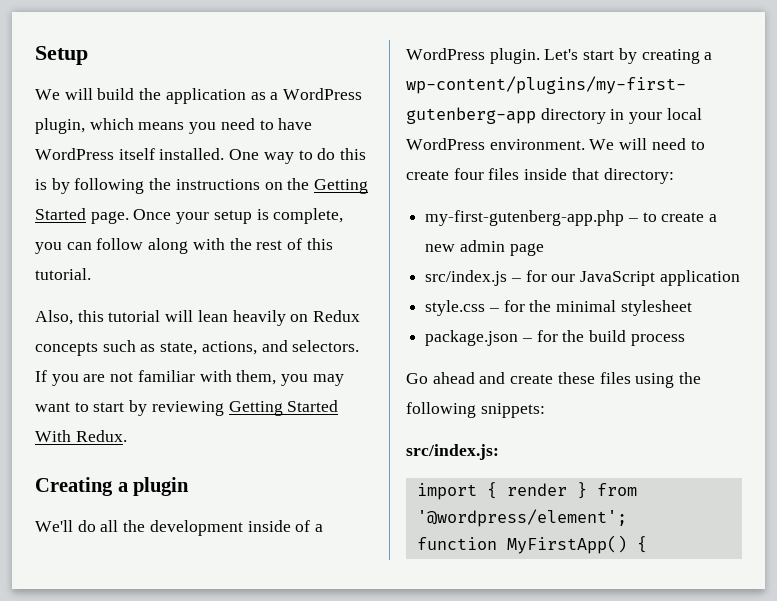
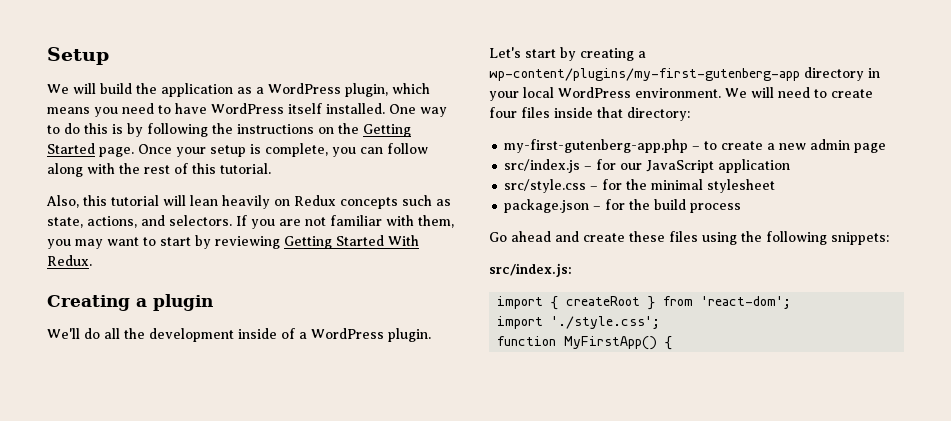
[425,300,486,316] style.css -> [504,179,587,193] src/style.css
[506,483,567,496] render -> [566,296,641,306] createRoot
[416,509,627,527] '@wordpress/element'; -> [701,296,792,309] [497,316,661,329] 'react-dom'; // import './style.css';

